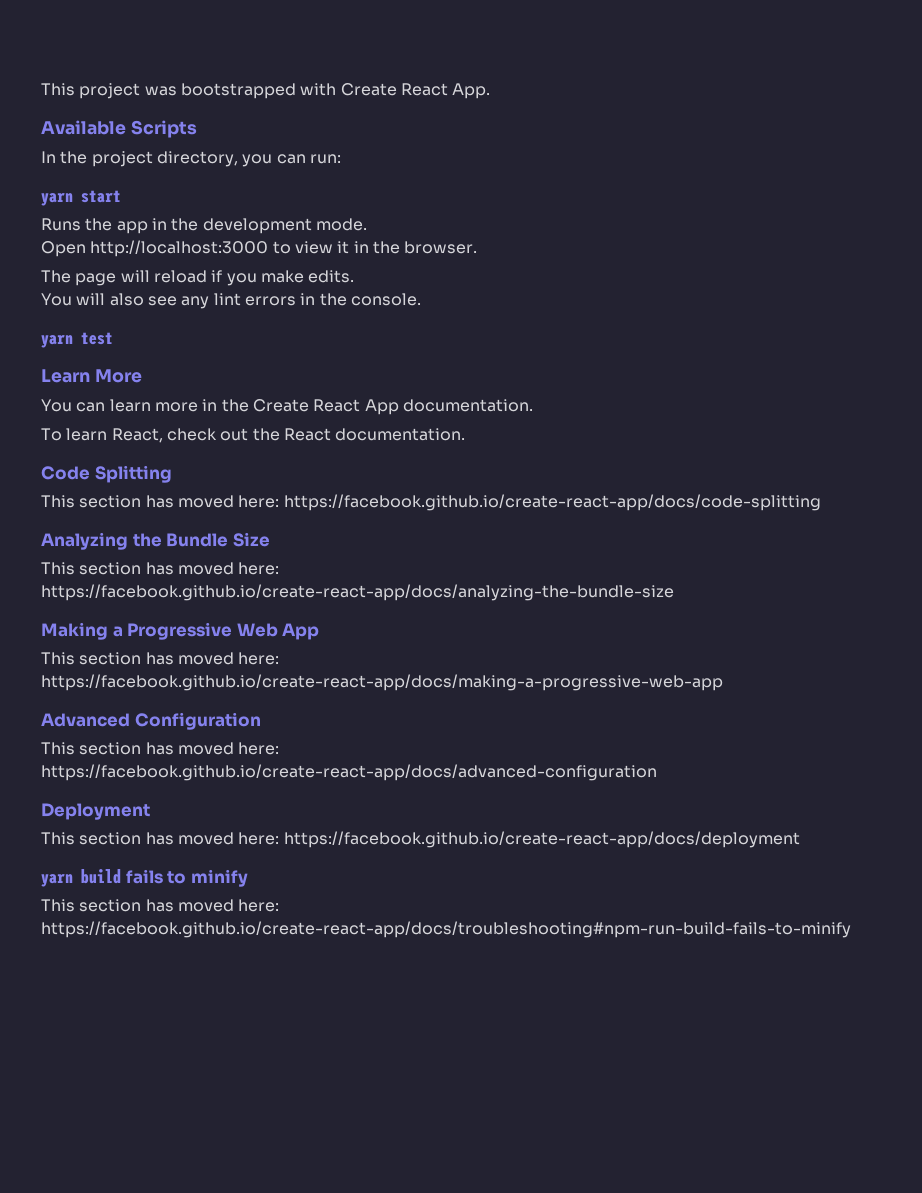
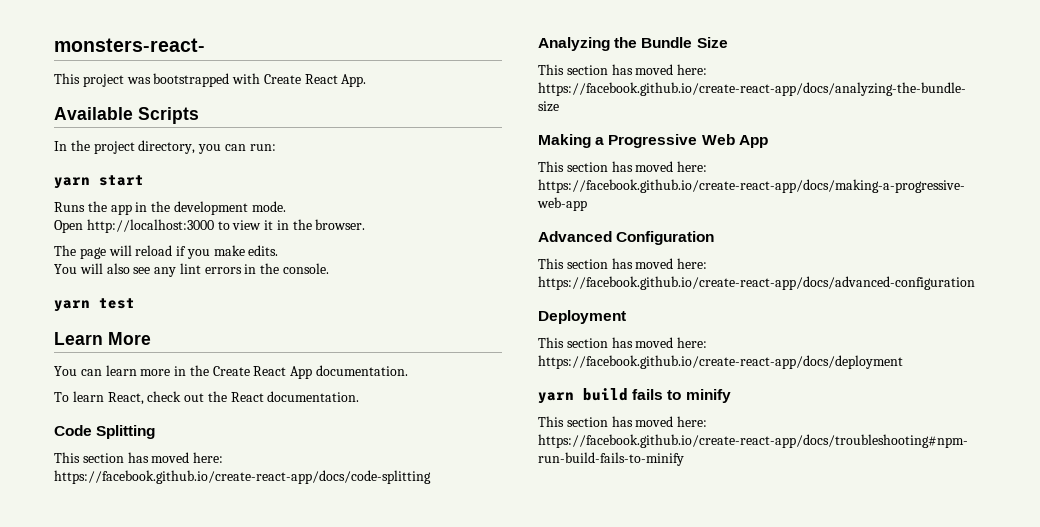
(41, 89) none -> [54,38,205,52] monsters-react- //

